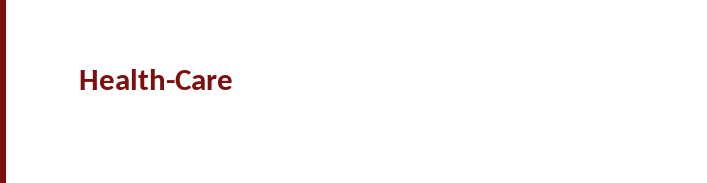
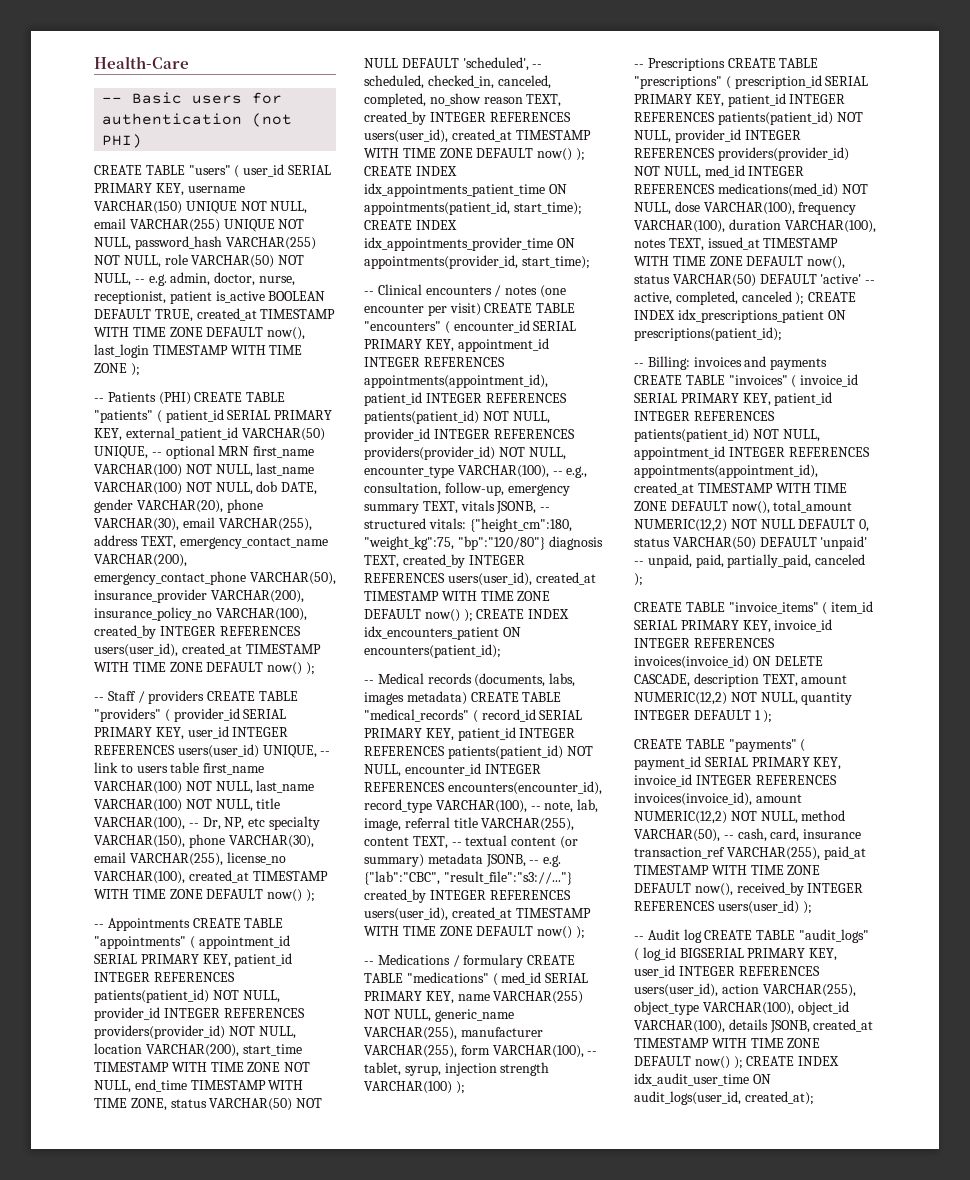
(233, 79) none -> [102,92,283,104] [102,113,293,127] [102,134,143,148] [94,164,331,178] [94,183,245,196] [94,201,308,214] [94,218,305,232] [94,236,316,250] [94,254,305,268] [94,272,295,286] [94,291,326,304] [94,308,336,322] [94,327,306,340] [94,344,303,358] [94,363,140,376] [94,392,286,405] [94,409,333,423] [94,427,325,441] [94,445,315,459] [94,463,315,477] [94,481,318,495] [94,499,263,513] [94,517,312,531] [94,535,328,549] [94,554,187,567] [94,571,336,585] [94,589,304,603] [94,607,307,621] [94,625,301,639] [94,643,321,657] [94,662,315,675] [94,690,298,704] [94,708,287,722] [94,726,289,740] [94,744,331,758] [94,762,265,775] [94,780,315,794] [94,798,281,812] [94,816,320,830] [94,834,314,848] [94,852,286,866] [94,870,328,884] [94,889,315,902] [94,918,284,931] [94,935,290,949] [94,953,293,967] [94,972,235,982] [94,989,280,1003] [94,1007,305,1021] [94,1025,296,1039] [94,1043,302,1057] [94,1062,311,1072] [94,1079,304,1093] [94,1098,323,1111] [364,57,543,71] [364,75,551,89] [364,93,562,107] [364,111,571,125] [364,129,591,143] [364,148,585,161] [364,166,457,176] [364,183,567,197] [364,201,582,215] [364,220,457,230] [364,237,575,251] [364,255,590,269] [364,284,566,298] [364,303,576,316] [364,320,577,334] [364,338,549,352] [364,357,505,367] [364,374,548,388] [364,392,567,406] [364,410,550,424] [364,428,575,442] [364,446,566,460] [364,465,588,478] [364,482,570,496] [364,500,551,514] [364,518,572,532] [364,536,603,550] [364,554,525,568] [364,572,596,586] [364,591,551,601] [364,609,570,622] [364,626,521,640] [364,644,501,658] [364,673,576,687] [364,691,562,705] [364,709,583,723] [364,727,576,741] [364,745,593,759] [364,763,541,777] [364,781,602,795] [364,799,599,813] [364,817,575,831] [364,835,578,849] [364,853,562,867] [364,871,572,885] [364,889,571,903] [364,907,591,921] [364,926,585,939] [364,954,576,968] [364,972,589,986] [364,991,584,1004] [364,1009,514,1022] [364,1027,543,1040] [364,1045,598,1058] [364,1062,550,1076] [364,1081,465,1094] [634,58,819,71] [634,75,869,89] [634,93,846,107] [634,111,863,125] [634,129,801,143] [634,147,849,161] [634,165,805,179] [634,183,868,197] [634,201,857,215] [634,219,876,233] [634,237,839,251] [634,256,846,269] [634,274,876,287] [634,291,857,305] [634,309,846,323] [634,327,782,341] [634,356,828,370] [634,374,859,388] [634,392,833,406] [634,411,775,421] [634,428,820,442] [634,446,870,460] [634,464,818,478] [634,482,848,495] [634,500,853,514] [634,519,870,532] [634,536,868,550] [634,554,866,568] [634,573,643,586] [634,601,874,615] [634,619,833,633] [634,638,775,648] [634,655,823,669] [634,673,848,687] [634,692,853,705] [634,710,773,723] [634,739,806,752] [634,756,842,770] [634,774,837,787] [634,792,802,806] [634,810,846,824] [634,828,862,842] [634,846,866,860] [634,865,821,875] [634,882,864,896] [634,900,812,914] [634,929,869,943] [634,947,838,961] [634,965,820,978] [634,983,856,997] [634,1001,849,1015] [634,1019,874,1033] [634,1038,821,1048] [634,1056,840,1069] [634,1073,771,1086] [634,1091,814,1105] // -- Basic users for authentication (not PHI) // CREATE TABLE "users" ( user_id SERIAL PRIMARY KEY, username VARCHAR(150) UNIQUE NOT NULL, email VARCHAR(255) UNIQUE NOT NULL, password_hash VARCHAR(255) NOT NULL, role VARCHAR(50) NOT NULL, -- e.g. admin, doctor, nurse, receptionist, patient is_active BOOLEAN DEFAULT TRUE, created_at TIMESTAMP WITH TIME ZONE DEFAULT now(), last_login TIMESTAMP WITH TIME ZONE ); // -- Patients (PHI) CREATE TABLE "patients" ( patient_id SERIAL PRIMARY KEY, external_patient_id VARCHAR(50) UNIQUE, -- optional MRN first_name VARCHAR(100) NOT NULL, last_name VARCHAR(100) NOT NULL, dob DATE, gender VARCHAR(20), phone VARCHAR(30), email VARCHAR(255), address TEXT, emergency_contact_name VARCHAR(200), emergency_contact_phone VARCHAR(50), insurance_provider VARCHAR(200), insurance_policy_no VARCHAR(100), created_by INTEGER REFERENCES users(user_id), created_at TIMESTAMP WITH TIME ZONE DEFAULT now() ); // -- Staff / providers CREATE TABLE "providers" ( provider_id SERIAL PRIMARY KEY, user_id INTEGER REFERENCES users(user_id) UNIQUE, -- link to users table first_name VARCHAR(100) NOT NULL, last_name VARCHAR(100) NOT NULL, title VARCHAR(100), -- Dr, NP, etc specialty VARCHAR(150), phone VARCHAR(30), email VARCHAR(255), license_no VARCHAR(100), created_at TIMESTAMP WITH TIME ZONE DEFAULT now() ); // -- Appointments CREATE TABLE "appointments" ( appointment_id SERIAL PRIMARY KEY, patient_id INTEGER REFERENCES patients(patient_id) NOT NULL, provider_id INTEGER REFERENCES providers(provider_id) NOT NULL, location VARCHAR(200), start_time TIMESTAMP WITH TIME ZONE NOT NULL, end_time TIMESTAMP WITH TIME ZONE, status VARCHAR(50) NOT NULL DEFAULT 'scheduled', -- scheduled, checked_in, canceled, completed, no_show reason TEXT, created_by INTEGER REFERENCES users(user_id), created_at TIMESTAMP WITH TIME ZONE DEFAULT now() ); CREATE INDEX idx_appointments_patient_time ON appointments(patient_id, start_time); CREATE INDEX idx_appointments_provider_time ON appointments(provider_id, start_time); // -- Clinical encounters / notes (one encounter per visit) CREATE TABLE "encounters" ( encounter_id SERIAL PRIMARY KEY, appointment_id INTEGER REFERENCES appointments(appointment_id), patient_id INTEGER REFERENCES patients(patient_id) NOT NULL, provider_id INTEGER REFERENCES providers(provider_id) NOT NULL, encounter_type VARCHAR(100), -- e.g., consultation, follow-up, emergency summary TEXT, vitals JSONB, -- structured vitals: {"height_cm":180, "weight_kg":75, "bp":"120/80"} diagnosis TEXT, created_by INTEGER REFERENCES users(user_id), created_at TIMESTAMP WITH TIME ZONE DEFAULT now() ); CREATE INDEX idx_encounters_patient ON encounters(patient_id); // -- Medical records (documents, labs, images metadata) CREATE TABLE "medical_records" ( record_id SERIAL PRIMARY KEY, patient_id INTEGER REFERENCES patients(patient_id) NOT NULL, encounter_id INTEGER REFERENCES encounters(encounter_id), record_type VARCHAR(100), -- note, lab, image, referral title VARCHAR(255), content TEXT, -- textual content (or summary) metadata JSONB, -- e.g. {"lab":"CBC", "result_file":"s3://..."} created_by INTEGER REFERENCES users(user_id), created_at TIMESTAMP WITH TIME ZONE DEFAULT now() ); // -- Medications / formulary CREATE TABLE "medications" ( med_id SERIAL PRIMARY KEY, name VARCHAR(255) NOT NULL, generic_name VARCHAR(255), manufacturer VARCHAR(255), form VARCHAR(100), -- tablet, syrup, injection strength VARCHAR(100) ); // -- Prescriptions CREATE TABLE "prescriptions" ( prescription_id SERIAL PRIMARY KEY, patient_id INTEGER REFERENCES patients(patient_id) NOT NULL, provider_id INTEGER REFERENCES providers(provider_id) NOT NULL, med_id INTEGER REFERENCES medications(med_id) NOT NULL, dose VARCHAR(100), frequency VARCHAR(100), duration VARCHAR(100), notes TEXT, issued_at TIMESTAMP WITH TIME ZONE DEFAULT now(), status VARCHAR(50) DEFAULT 'active' -- active, completed, canceled ); CREATE INDEX idx_prescriptions_patient ON prescriptions(patient_id); // -- Billing: invoices and payments CREATE TABLE "invoices" ( invoice_id SERIAL PRIMARY KEY, patient_id INTEGER REFERENCES patients(patient_id) NOT NULL, appointment_id INTEGER REFERENCES appointments(appointment_id), created_at TIMESTAMP WITH TIME ZONE DEFAULT now(), total_amount NUMERIC(12,2) NOT NULL DEFAULT 0, status VARCHAR(50) DEFAULT 'unpaid' -- unpaid, paid, partially_paid, canceled ); // CREATE TABLE "invoice_items" ( item_id SERIAL PRIMARY KEY, invoice_id INTEGER REFERENCES invoices(invoice_id) ON DELETE CASCADE, description TEXT, amount NUMERIC(12,2) NOT NULL, quantity INTEGER DEFAULT 1 ); // CREATE TABLE "payments" ( payment_id SERIAL PRIMARY KEY, invoice_id INTEGER REFERENCES invoices(invoice_id), amount NUMERIC(12,2) NOT NULL, method VARCHAR(50), -- cash, card, insurance transaction_ref VARCHAR(255), paid_at TIMESTAMP WITH TIME ZONE DEFAULT now(), received_by INTEGER REFERENCES users(user_id) ); // -- Audit log CREATE TABLE "audit_logs" ( log_id BIGSERIAL PRIMARY KEY, user_id INTEGER REFERENCES users(user_id), action VARCHAR(255), object_type VARCHAR(100), object_id VARCHAR(100), details JSONB, created_at TIMESTAMP WITH TIME ZONE DEFAULT now() ); CREATE INDEX idx_audit_user_time ON audit_logs(user_id, created_at);

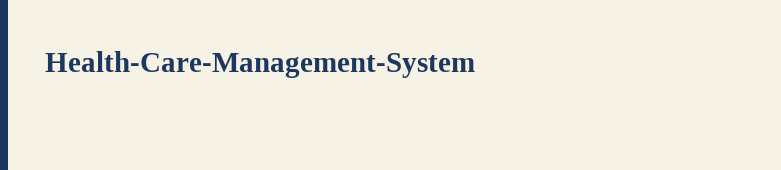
[94,56,189,69] [102,92,283,104] [102,113,293,127] [102,134,143,148] [94,164,331,178] [94,183,245,196] [94,201,308,214] [94,218,305,232] [94,236,316,250] [94,254,305,268] [94,272,295,286] [94,291,326,304] [94,308,336,322] [94,327,306,340] [94,344,303,358] [94,363,140,376] [94,392,286,405] [94,409,333,423] [94,427,325,441] [94,445,315,459] [94,463,315,477] [94,481,318,495] [94,499,263,513] [94,517,312,531] [94,535,328,549] [94,554,187,567] [94,571,336,585] [94,589,304,603] [94,607,307,621] [94,625,301,639] [94,643,321,657] [94,662,315,675] [94,690,298,704] [94,708,287,722] [94,726,289,740] [94,744,331,758] [94,762,265,775] [94,780,315,794] [94,798,281,812] [94,816,320,830] [94,834,314,848] [94,852,286,866] [94,870,328,884] [94,889,315,902] [94,918,284,931] [94,935,290,949] [94,953,293,967] [94,972,235,982] [94,989,280,1003] [94,1007,305,1021] [94,1025,296,1039] [94,1043,302,1057] [94,1062,311,1072] [94,1079,304,1093] [94,1098,323,1111] [364,57,543,71] [364,75,551,89] [364,93,562,107] [364,111,571,125] [364,129,591,143] [364,148,585,161] [364,166,457,176] [364,183,567,197] [364,201,582,215] [364,220,457,230] [364,237,575,251] [364,255,590,269] [364,284,566,298] [364,303,576,316] [364,320,577,334] [364,338,549,352] [364,357,505,367] [364,374,548,388] [364,392,567,406] [364,410,550,424] [364,428,575,442] [364,446,566,460] [364,465,588,478] [364,482,570,496] [364,500,551,514] [364,518,572,532] [364,536,603,550] [364,554,525,568] [364,572,596,586] [364,591,551,601] [364,609,570,622] [364,626,521,640] [364,644,501,658] [364,673,576,687] [364,691,562,705] [364,709,583,723] [364,727,576,741] [364,745,593,759] [364,763,541,777] [364,781,602,795] [364,799,599,813] [364,817,575,831] [364,835,578,849] [364,853,562,867] [364,871,572,885] [364,889,571,903] [364,907,591,921] [364,926,585,939] [364,954,576,968] [364,972,589,986] [364,991,584,1004] [364,1009,514,1022] [364,1027,543,1040] [364,1045,598,1058] [364,1062,550,1076] [364,1081,465,1094] [634,58,819,71] [634,75,869,89] [634,93,846,107] [634,111,863,125] [634,129,801,143] [634,147,849,161] [634,165,805,179] [634,183,868,197] [634,201,857,215] [634,219,876,233] [634,237,839,251] [634,256,846,269] [634,274,876,287] [634,291,857,305] [634,309,846,323] [634,327,782,341] [634,356,828,370] [634,374,859,388] [634,392,833,406] [634,411,775,421] [634,428,820,442] [634,446,870,460] [634,464,818,478] [634,482,848,495] [634,500,853,514] [634,519,870,532] [634,536,868,550] [634,554,866,568] [634,573,643,586] [634,601,874,615] [634,619,833,633] [634,638,775,648] [634,655,823,669] [634,673,848,687] [634,692,853,705] [634,710,773,723] [634,739,806,752] [634,756,842,770] [634,774,837,787] [634,792,802,806] [634,810,846,824] [634,828,862,842] [634,846,866,860] [634,865,821,875] [634,882,864,896] [634,900,812,914] [634,929,869,943] [634,947,838,961] [634,965,820,978] [634,983,856,997] [634,1001,849,1015] [634,1019,874,1033] [634,1038,821,1048] [634,1056,840,1069] [634,1073,771,1086] [634,1091,814,1105] Health-Care // -- Basic users for authentication (not PHI) // CREATE TABLE "users" ( user_id SERIAL PRIMARY KEY, username VARCHAR(150) UNIQUE NOT NULL, email VARCHAR(255) UNIQUE NOT NULL, password_hash VARCHAR(255) NOT NULL, role VARCHAR(50) NOT NULL, -- e.g. admin, doctor, nurse, receptionist, patient is_active BOOLEAN DEFAULT TRUE, created_at TIMESTAMP WITH TIME ZONE DEFAULT now(), last_login TIMESTAMP WITH TIME ZONE ); // -- Patients (PHI) CREATE TABLE "patients" ( patient_id SERIAL PRIMARY KEY, external_patient_id VARCHAR(50) UNIQUE, -- optional MRN first_name VARCHAR(100) NOT NULL, last_name VARCHAR(100) NOT NULL, dob DATE, gender VARCHAR(20), phone VARCHAR(30), email VARCHAR(255), address TEXT, emergency_contact_name VARCHAR(200), emergency_contact_phone VARCHAR(50), insurance_provider VARCHAR(200), insurance_policy_no VARCHAR(100), created_by INTEGER REFERENCES users(user_id), created_at TIMESTAMP WITH TIME ZONE DEFAULT now() ); // -- Staff / providers CREATE TABLE "providers" ( provider_id SERIAL PRIMARY KEY, user_id INTEGER REFERENCES users(user_id) UNIQUE, -- link to users table first_name VARCHAR(100) NOT NULL, last_name VARCHAR(100) NOT NULL, title VARCHAR(100), -- Dr, NP, etc specialty VARCHAR(150), phone VARCHAR(30), email VARCHAR(255), license_no VARCHAR(100), created_at TIMESTAMP WITH TIME ZONE DEFAULT now() ); // -- Appointments CREATE TABLE "appointments" ( appointment_id SERIAL PRIMARY KEY, patient_id INTEGER REFERENCES patients(patient_id) NOT NULL, provider_id INTEGER REFERENCES providers(provider_id) NOT NULL, location VARCHAR(200), start_time TIMESTAMP WITH TIME ZONE NOT NULL, end_time TIMESTAMP WITH TIME ZONE, status VARCHAR(50) NOT NULL DEFAULT 'scheduled', -- scheduled, checked_in, canceled, completed, no_show reason TEXT, created_by INTEGER REFERENCES users(user_id), created_at TIMESTAMP WITH TIME ZONE DEFAULT now() ); CREATE INDEX idx_appointments_patient_time ON appointments(patient_id, start_time); CREATE INDEX idx_appointments_provider_time ON appointments(provider_id, start_time); // -- Clinical encounters / notes (one encounter per visit) CREATE TABLE "encounters" ( encounter_id SERIAL PRIMARY KEY, appointment_id INTEGER REFERENCES appointments(appointment_id), patient_id INTEGER REFERENCES patients(patient_id) NOT NULL, provider_id INTEGER REFERENCES providers(provider_id) NOT NULL, encounter_type VARCHAR(100), -- e.g., consultation, follow-up, emergency summary TEXT, vitals JSONB, -- structured vitals: {"height_cm":180, "weight_kg":75, "bp":"120/80"} diagnosis TEXT, created_by INTEGER REFERENCES users(user_id), created_at TIMESTAMP WITH TIME ZONE DEFAULT now() ); CREATE INDEX idx_encounters_patient ON encounters(patient_id); // -- Medical records (documents, labs, images metadata) CREATE TABLE "medical_records" ( record_id SERIAL PRIMARY KEY, patient_id INTEGER REFERENCES patients(patient_id) NOT NULL, encounter_id INTEGER REFERENCES encounters(encounter_id), record_type VARCHAR(100), -- note, lab, image, referral title VARCHAR(255), content TEXT, -- textual content (or summary) metadata JSONB, -- e.g. {"lab":"CBC", "result_file":"s3://..."} created_by INTEGER REFERENCES users(user_id), created_at TIMESTAMP WITH TIME ZONE DEFAULT now() ); // -- Medications / formulary CREATE TABLE "medications" ( med_id SERIAL PRIMARY KEY, name VARCHAR(255) NOT NULL, generic_name VARCHAR(255), manufacturer VARCHAR(255), form VARCHAR(100), -- tablet, syrup, injection strength VARCHAR(100) ); // -- Prescriptions CREATE TABLE "prescriptions" ( prescription_id SERIAL PRIMARY KEY, patient_id INTEGER REFERENCES patients(patient_id) NOT NULL, provider_id INTEGER REFERENCES providers(provider_id) NOT NULL, med_id INTEGER REFERENCES medications(med_id) NOT NULL, dose VARCHAR(100), frequency VARCHAR(100), duration VARCHAR(100), notes TEXT, issued_at TIMESTAMP WITH TIME ZONE DEFAULT now(), status VARCHAR(50) DEFAULT 'active' -- active, completed, canceled ); CREATE INDEX idx_prescriptions_patient ON prescriptions(patient_id); // -- Billing: invoices and payments CREATE TABLE "invoices" ( invoice_id SERIAL PRIMARY KEY, patient_id INTEGER REFERENCES patients(patient_id) NOT NULL, appointment_id INTEGER REFERENCES appointments(appointment_id), created_at TIMESTAMP WITH TIME ZONE DEFAULT now(), total_amount NUMERIC(12,2) NOT NULL DEFAULT 0, status VARCHAR(50) DEFAULT 'unpaid' -- unpaid, paid, partially_paid, canceled ); // CREATE TABLE "invoice_items" ( item_id SERIAL PRIMARY KEY, invoice_id INTEGER REFERENCES invoices(invoice_id) ON DELETE CASCADE, description TEXT, amount NUMERIC(12,2) NOT NULL, quantity INTEGER DEFAULT 1 ); // CREATE TABLE "payments" ( payment_id SERIAL PRIMARY KEY, invoice_id INTEGER REFERENCES invoices(invoice_id), amount NUMERIC(12,2) NOT NULL, method VARCHAR(50), -- cash, card, insurance transaction_ref VARCHAR(255), paid_at TIMESTAMP WITH TIME ZONE DEFAULT now(), received_by INTEGER REFERENCES users(user_id) ); // -- Audit log CREATE TABLE "audit_logs" ( log_id BIGSERIAL PRIMARY KEY, user_id INTEGER REFERENCES users(user_id), action VARCHAR(255), object_type VARCHAR(100), object_id VARCHAR(100), details JSONB, created_at TIMESTAMP WITH TIME ZONE DEFAULT now() ); CREATE INDEX idx_audit_user_time ON audit_logs(user_id, created_at); -> [45,51,475,78] Health-Care-Management-System

